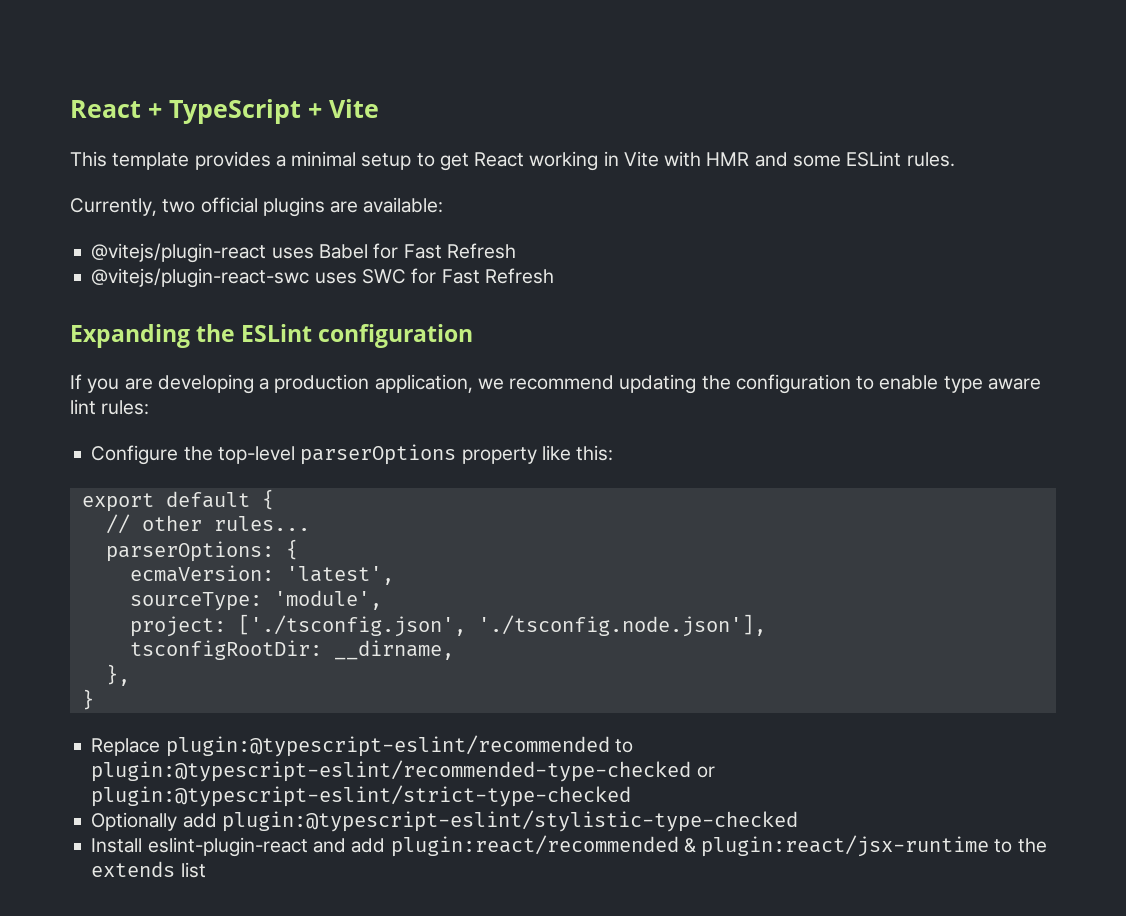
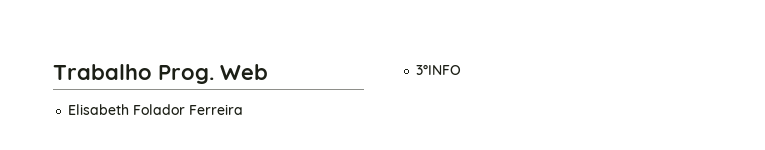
[70,99,379,124] [70,151,955,171] [70,197,444,217] [91,243,516,263] [91,268,554,288] [70,324,474,348] [70,374,1041,394] [70,399,150,415] [91,444,614,465] [81,489,274,512] [105,514,310,534] [105,539,298,562] [129,565,394,585] [129,590,382,611] [129,614,766,637] [129,640,454,660] [105,664,130,686] [81,689,94,710] [91,735,633,757] [91,760,715,782] [91,785,632,807] [91,810,798,832] [91,835,1047,857] [91,861,206,878] React + TypeScript + Vite // This template provides a minimal setup to get React working in Vite with HMR and some ESLint rules. // Currently, two official plugins are available: // @vitejs/plugin-react uses Babel for Fast Refresh // @vitejs/plugin-react-swc uses SWC for Fast Refresh // Expanding the ESLint configuration // If you are developing a production application, we recommend updating the configuration to enable type aware lint rules: // Configure the top-level parserOptions property like this: // export default { // // other rules... // parserOptions: { // ecmaVersion: 'latest', // sourceType: 'module', // project: ['./tsconfig.json', './tsconfig.node.json'], // tsconfigRootDir: __dirname, // }, // } // Replace plugin:@typescript-eslint/recommended to plugin:@typescript-eslint/recommended-type-checked or plugin:@typescript-eslint/strict-type-checked // Optionally add plugin:@typescript-eslint/stylistic-type-checked // Install eslint-plugin-react and add plugin:react/recommended & plugin:react/jsx-runtime to the extends list -> [53,64,268,84] [68,104,244,115] [416,64,462,75] Trabalho Prog. Web // Elisabeth Folador Ferreira // 3°INFO

